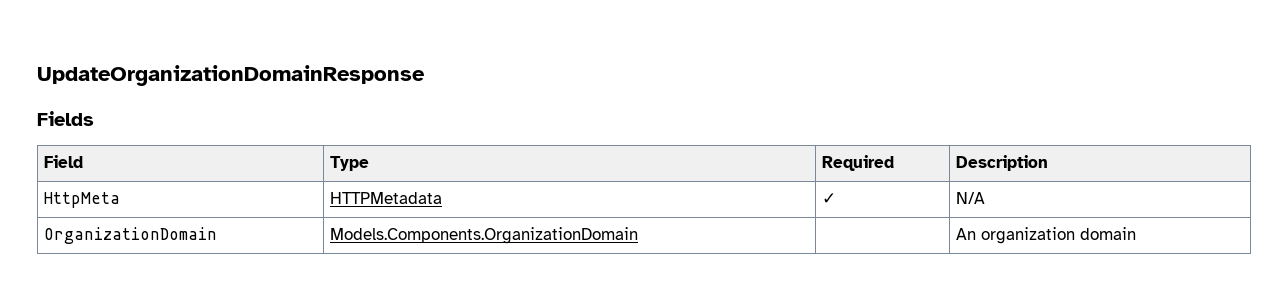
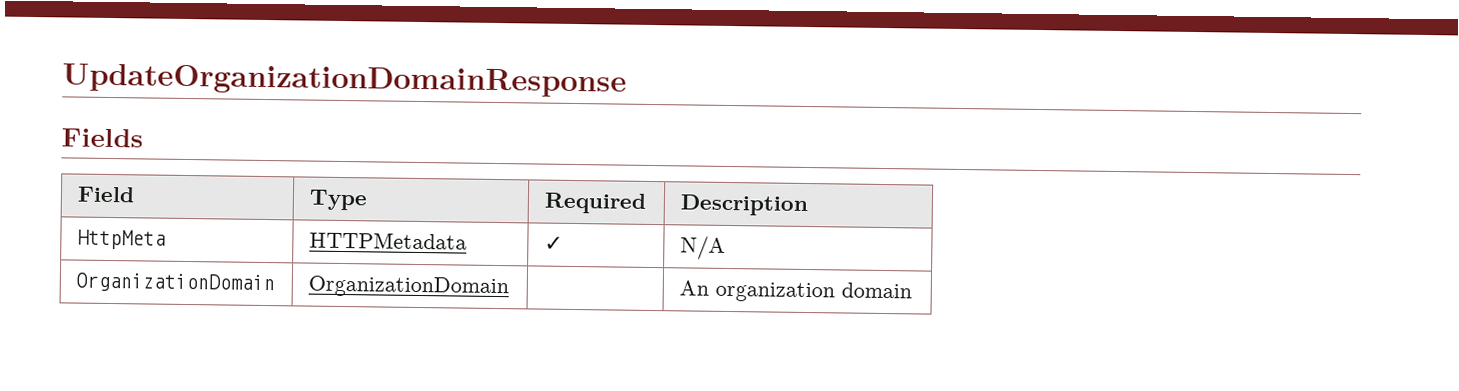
[330,227,639,244] Models.Components.OrganizationDomain -> [307,275,509,299] OrganizationDomain

